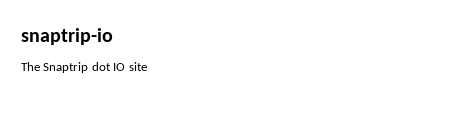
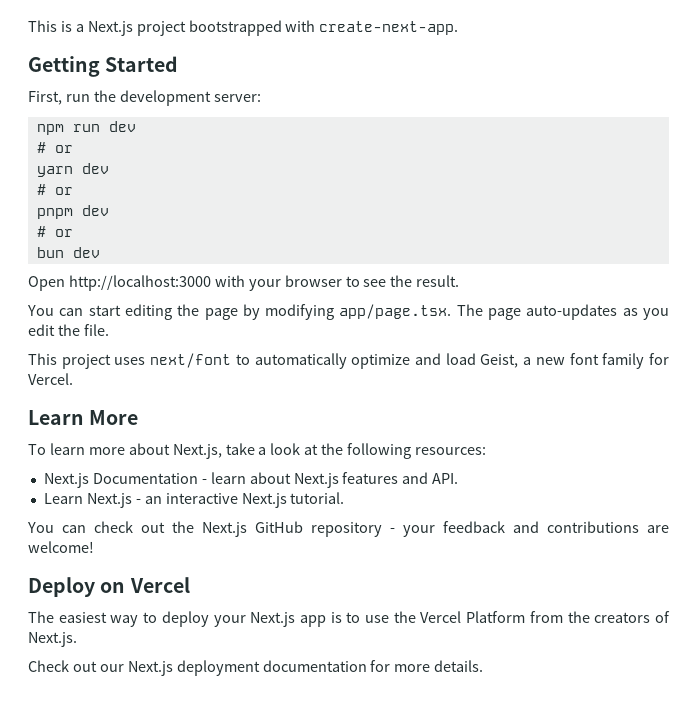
[21,28,113,45] [21,62,147,73] snaptrip-io // The Snaptrip dot IO site -> [28,20,459,36] [28,56,179,77] [28,90,261,106] [36,121,136,135] [36,142,73,153] [36,163,109,177] [36,184,73,195] [36,205,109,219] [36,226,73,237] [36,247,100,258] [28,275,460,291] [27,304,669,320] [28,324,109,336] [28,353,669,369] [28,373,73,385] [28,410,139,425] [28,443,487,459] [43,472,459,488] [43,492,345,508] [27,521,669,537] [28,541,94,553] [28,577,190,597] [28,611,670,627] [28,632,77,647] [28,660,484,676] This is a Next.js project bootstrapped with create-next-app. // Getting Started // First, run the development server: // npm run dev // # or // yarn dev // # or // pnpm dev // # or // bun dev // Open http://localhost:3000 with your browser to see the result. // You can start editing the page by modifying app/page.tsx. The page auto-updates as you edit the file. // This project uses next/font to automatically optimize and load Geist, a new font family for Vercel. // Learn More // To learn more about Next.js, take a look at the following resources: // Next.js Documentation - learn about Next.js features and API. // Learn Next.js - an interactive Next.js tutorial. // You can check out the Next.js GitHub repository - your feedback and contributions are welcome! // Deploy on Vercel // The easiest way to deploy your Next.js app is to use the Vercel Platform from the creators of Next.js. // Check out our Next.js deployment documentation for more details.

